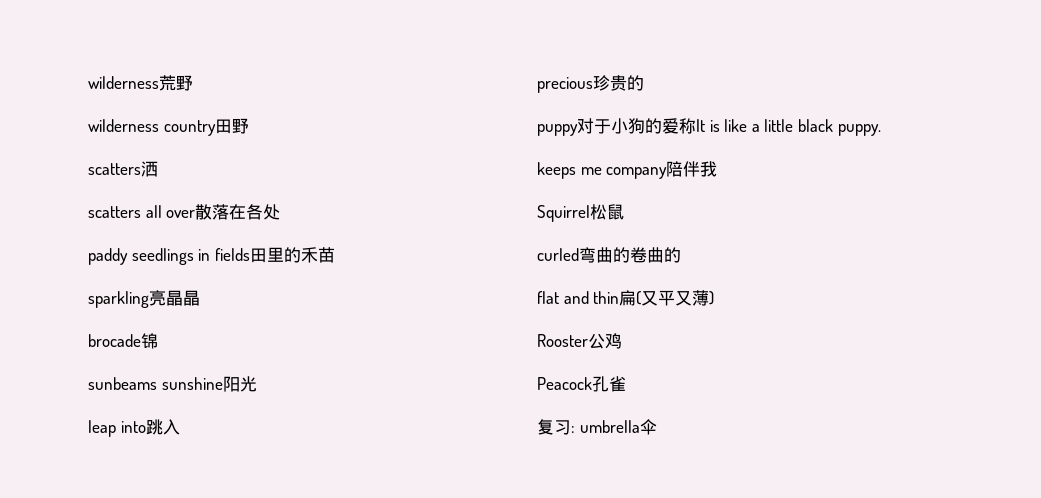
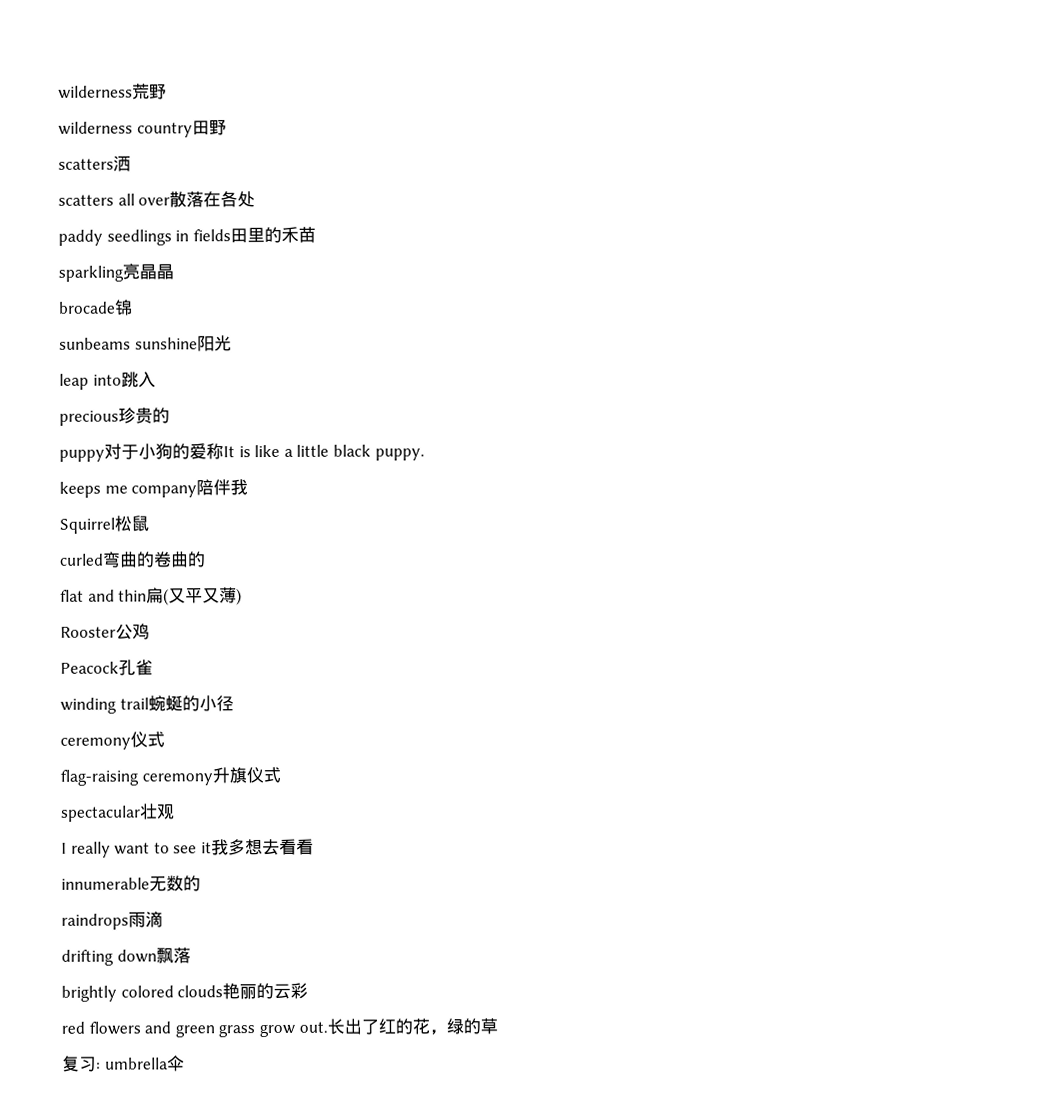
(626, 384) none -> [60,695,234,714] [60,731,165,750] [60,766,281,786] [61,803,175,822] [61,838,314,858] [61,875,201,892] [61,911,163,930] [61,947,191,966] [61,982,309,1002] [61,1018,498,1038] // winding trail蜿蜒的小径 // ceremony仪式 // flag-raising ceremony升旗仪式 // spectacular壮观 // I really want to see it我多想去看看 // innumerable无数的 // raindrops雨滴 // drifting down飘落 // brightly colored clouds艳丽的云彩 // red flowers and green grass grow out.长出了红的花，绿的草

